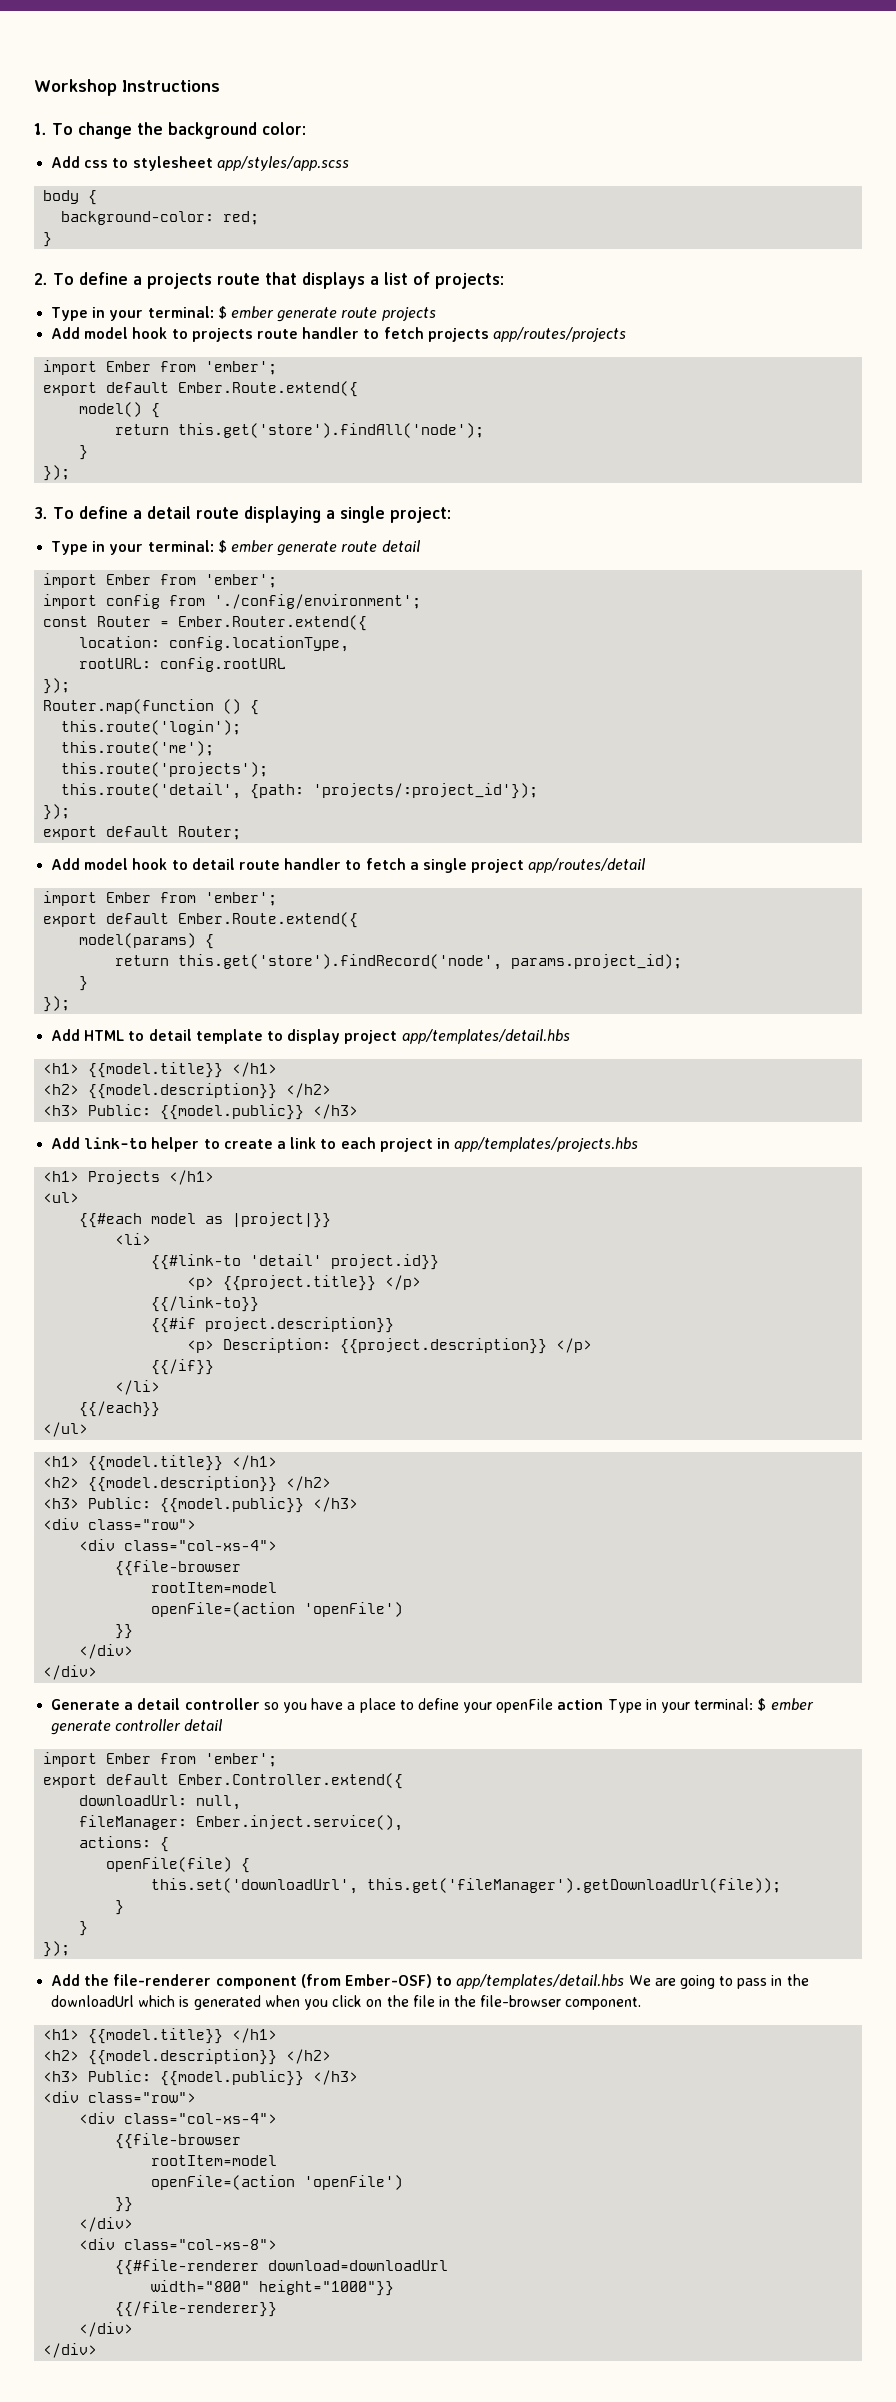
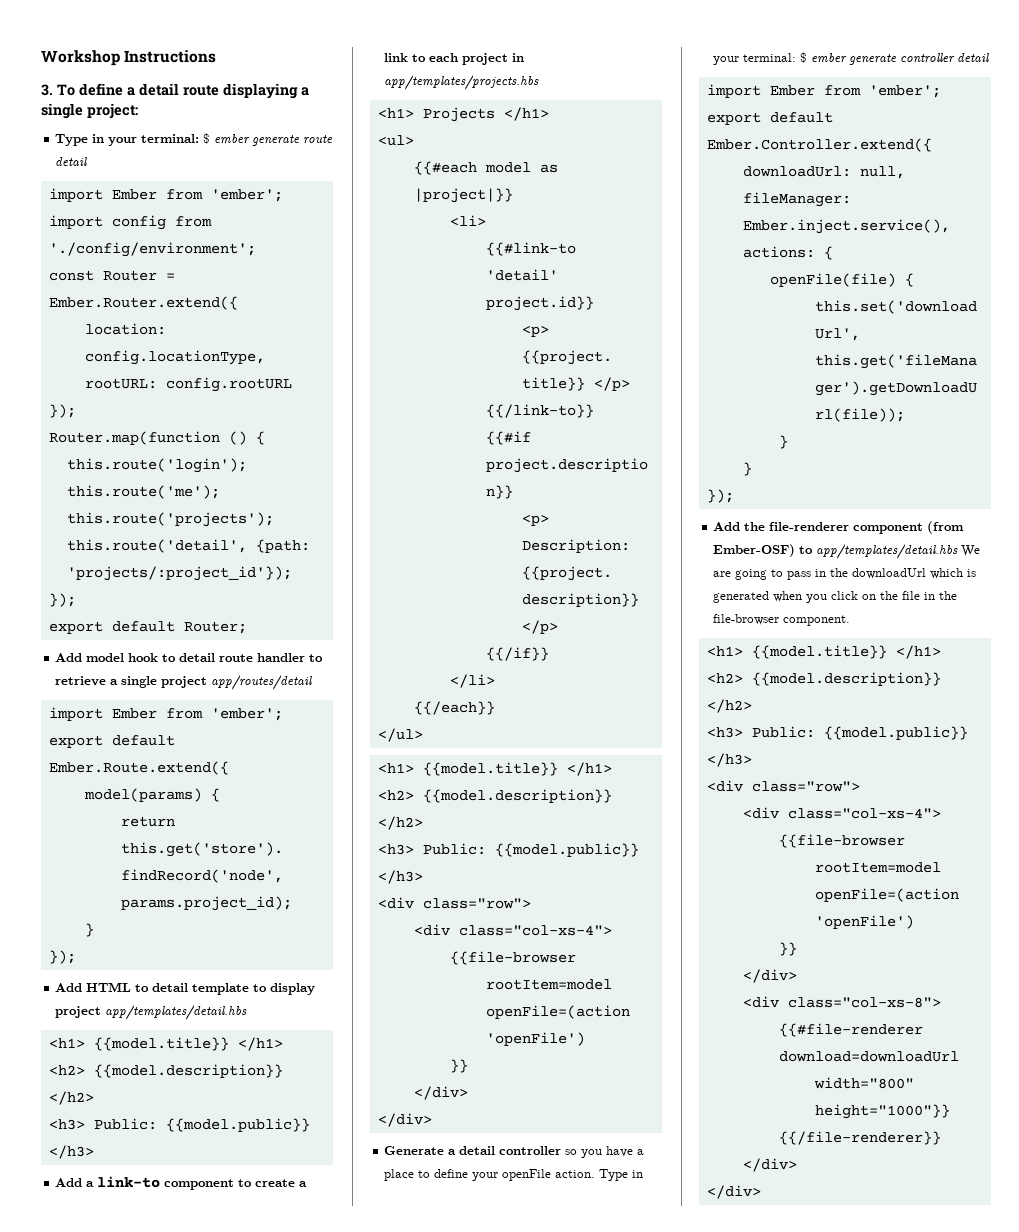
[34,122,306,139] [51,156,349,171] [43,190,98,205] [61,211,260,225] [43,232,53,247] [34,272,504,289] [51,306,436,322] [51,327,626,342] [43,360,278,375] [43,381,359,397] [79,402,161,418] [115,423,485,438] [79,445,89,460] [43,465,71,481] // 1. To change the background color: // Add css to stylesheet app/styles/app.scss // body { // background-color: red; // } // 2. To define a projects route that displays a list of projects: // Type in your terminal: $ ember generate route projects // Add model hook to projects route handler to fetch projects app/routes/projects // import Ember from 'ember'; // export default Ember.Route.extend({ // model() { // return this.get('store').findAll('node'); // } // }); -> (217, 56) none
[365,858,406,870] fetch -> [55,676,107,686] retrieve
[84,1137,200,1152] link-to helper -> [86,1176,235,1190] a link-to component
[557,1699,604,1710] action -> [555,1170,596,1178] action.

